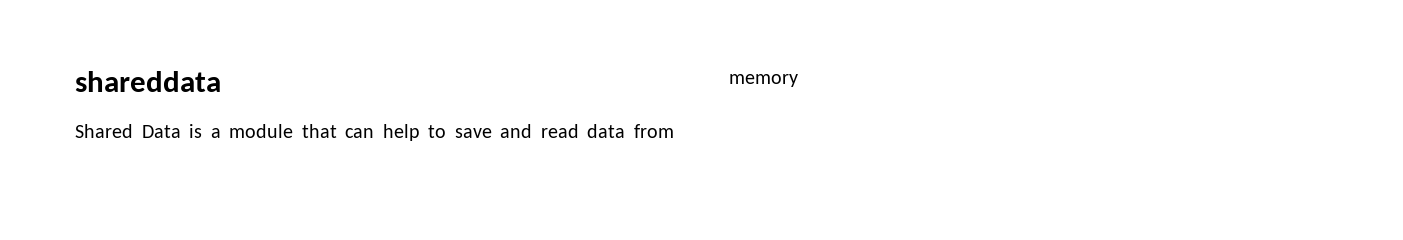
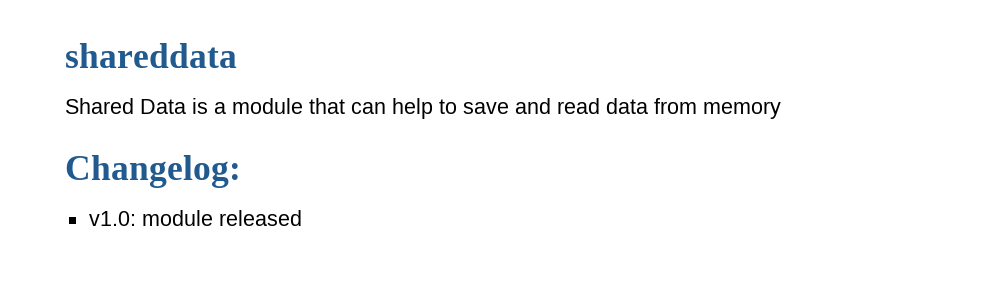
(798, 80) none -> [65,155,241,188] [88,210,302,226] // Changelog: // v1.0: module released

